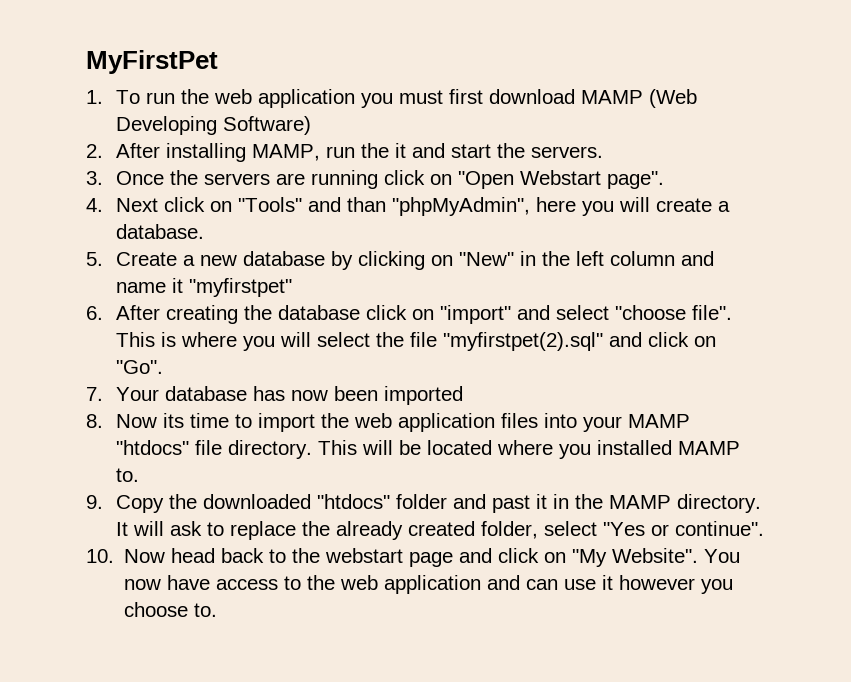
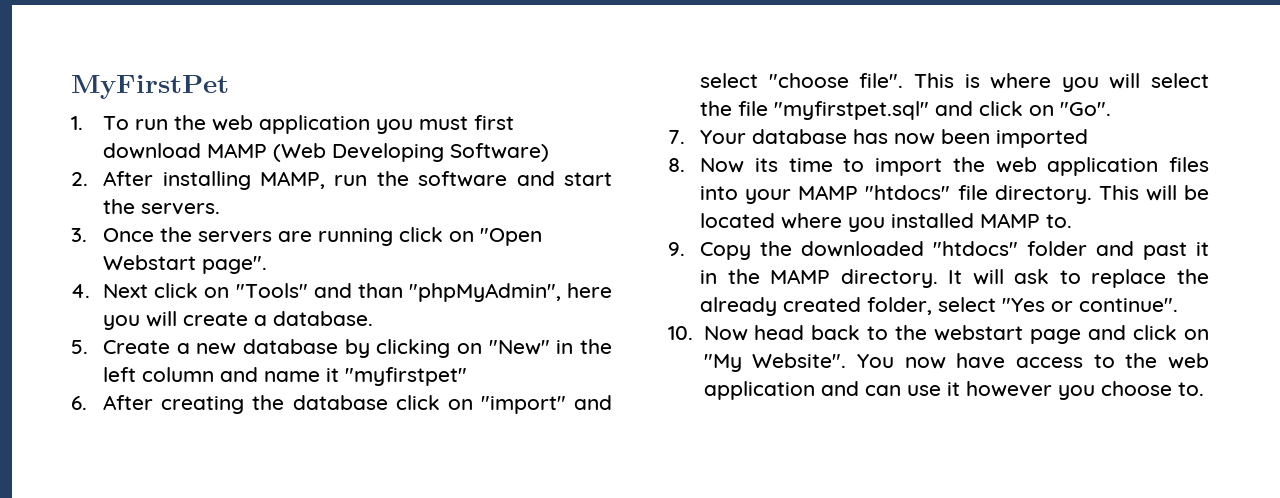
[395,143,407,158] it -> [418,171,508,187] software
[443,332,604,351] "myfirstpet(2).sql" -> [774,101,930,120] "myfirstpet.sql"

